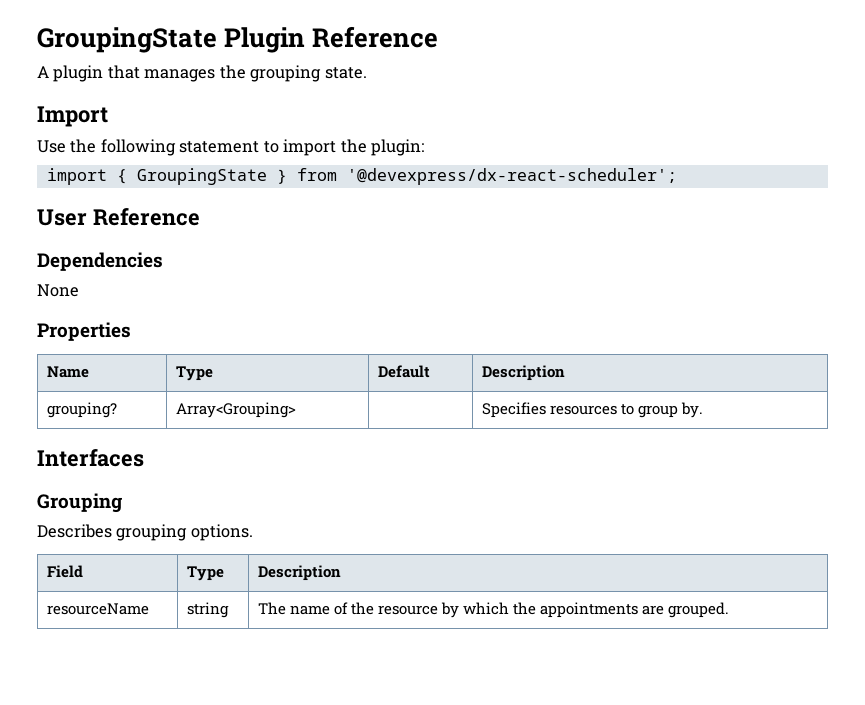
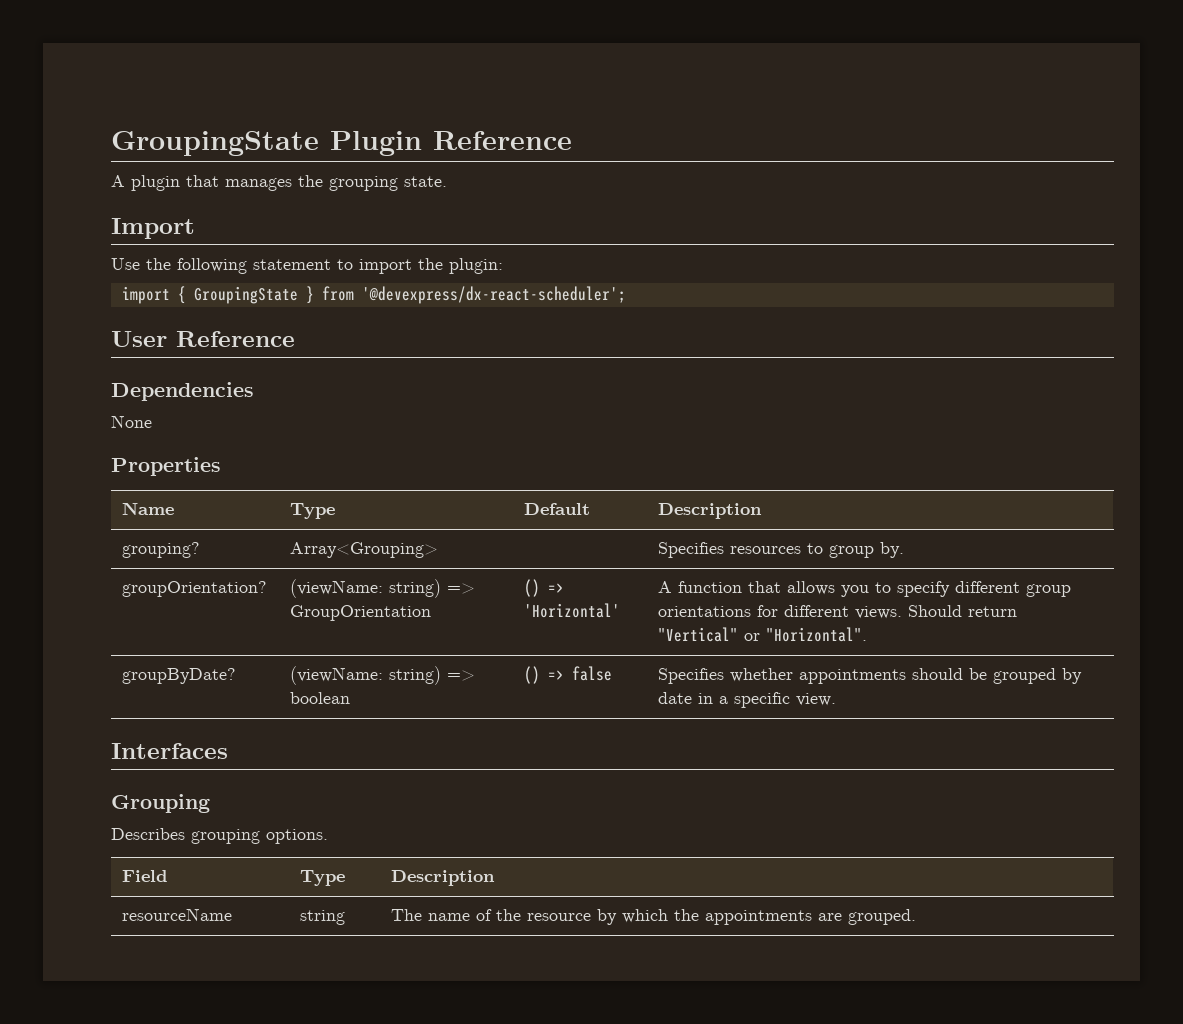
(703, 410) none -> [122,581,268,597] [290,579,476,598] [290,605,432,621] [524,579,565,597] [524,603,621,618] [658,581,1072,597] [658,605,1018,619] [658,627,868,642] [122,668,237,684] [290,666,476,685] [290,692,351,704] [524,666,613,684] [658,668,1083,684] [658,692,837,708] // groupOrientation? | (viewName: string) => GroupOrientation | () => 'Horizontal' | A function that allows you to specify different group orientations for different views. Should return "Vertical" or "Horizontal". // groupByDate? | (viewName: string) => boolean | () => false | Specifies whether appointments should be grouped by date in a specific view.

